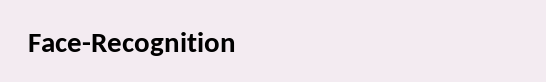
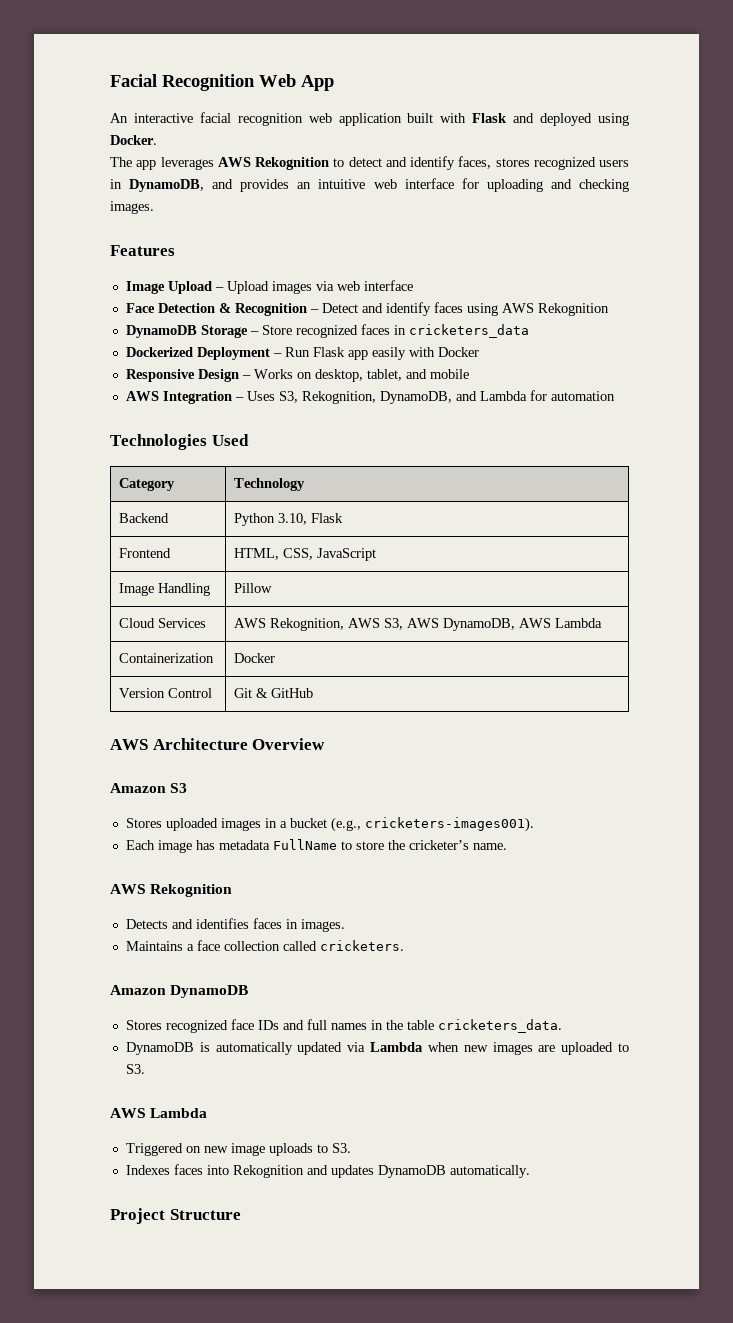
[28,32,236,56] Face-Recognition -> [110,74,334,91] [110,112,630,126] [110,135,157,145] [110,156,629,170] [110,178,629,192] [110,201,154,214] [110,245,175,256] [125,280,413,294] [125,302,609,316] [125,324,529,338] [125,347,479,360] [125,369,469,382] [125,390,615,404] [110,434,249,450] [118,478,175,491] [233,478,305,491] [118,513,169,523] [233,513,343,526] [118,548,171,558] [233,548,376,561] [118,583,210,596] [233,583,272,593] [118,618,206,628] [233,618,602,631] [118,653,214,663] [233,653,275,663] [118,688,212,698] [233,688,313,698] [110,738,326,750] [110,783,188,793] [125,817,534,832] [125,839,507,853] [110,884,233,897] [125,918,345,932] [125,940,404,951] [110,985,249,998] [125,1019,562,1033] [125,1042,629,1055] [125,1064,145,1074] [110,1108,208,1118] [125,1143,351,1156] [125,1164,530,1178] [110,1208,241,1224] Facial Recognition Web App // An interactive facial recognition web application built with Flask and deployed using Docker. // The app leverages AWS Rekognition to detect and identify faces, stores recognized users in DynamoDB, and provides an intuitive web interface for uploading and checking images. // Features // Image Upload – Upload images via web interface // Face Detection & Recognition – Detect and identify faces using AWS Rekognition // DynamoDB Storage – Store recognized faces in cricketers_data // Dockerized Deployment – Run Flask app easily with Docker // Responsive Design – Works on desktop, tablet, and mobile // AWS Integration – Uses S3, Rekognition, DynamoDB, and Lambda for automation // Technologies Used // Category | Technology // Backend | Python 3.10, Flask // Frontend | HTML, CSS, JavaScript // Image Handling | Pillow // Cloud Services | AWS Rekognition, AWS S3, AWS DynamoDB, AWS Lambda // Containerization | Docker // Version Control | Git & GitHub // AWS Architecture Overview // Amazon S3 // Stores uploaded images in a bucket (e.g., cricketers-images001). // Each image has metadata FullName to store the cricketer’s name. // AWS Rekognition // Detects and identifies faces in images. // Maintains a face collection called cricketers. // Amazon DynamoDB // Stores recognized face IDs and full names in the table cricketers_data. // DynamoDB is automatically updated via Lambda when new images are uploaded to S3. // AWS Lambda // Triggered on new image uploads to S3. // Indexes faces into Rekognition and updates DynamoDB automatically. // Project Structure

